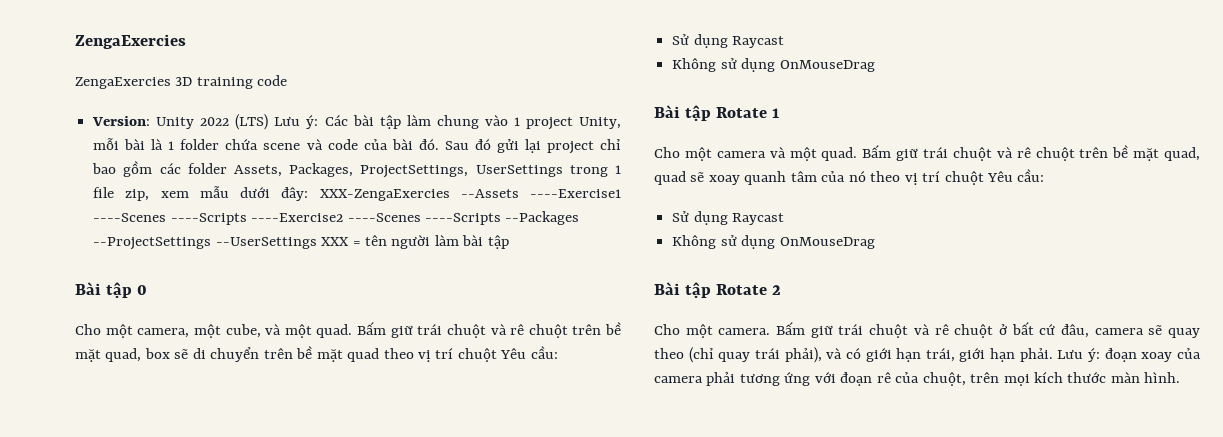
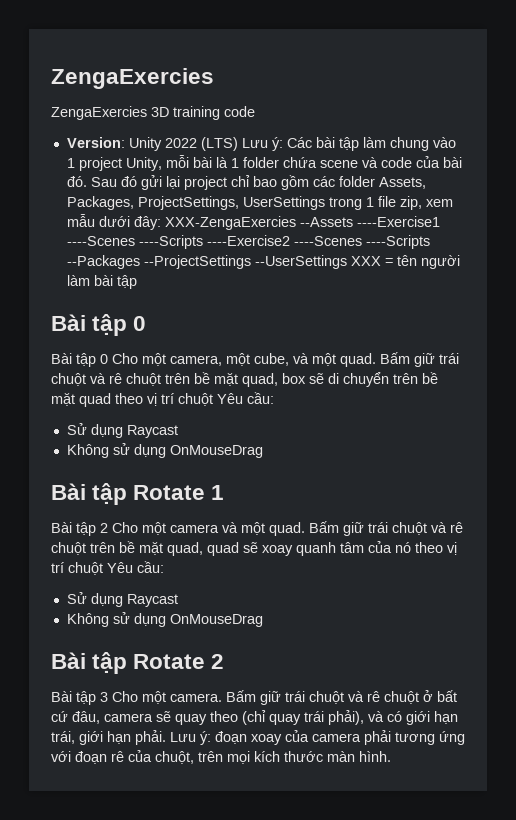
(148, 290) none -> [51,353,108,367] Bài tập 0
(780, 113) none -> [51,522,108,536] Bài tập 2
(782, 290) none -> [51,691,108,705] Bài tập 3

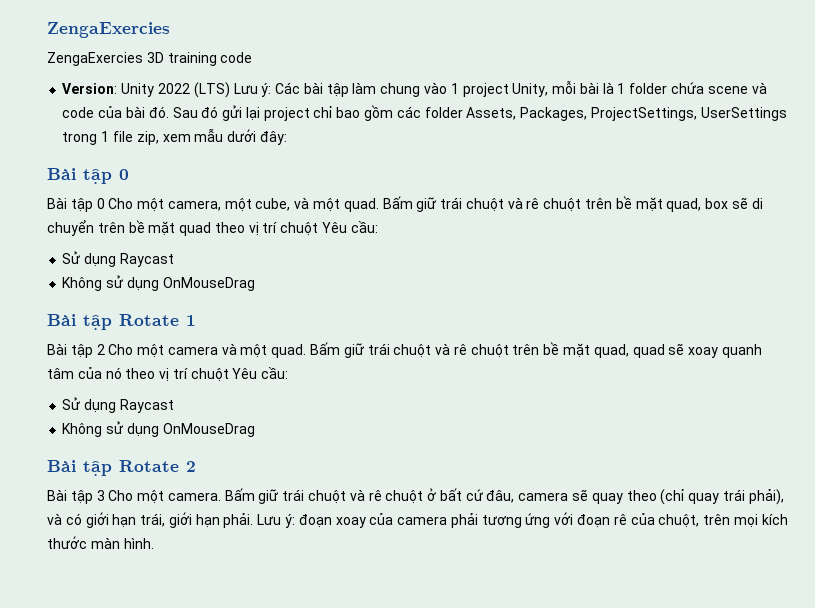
[164,216,440,230] [66,235,430,249] [66,255,460,269] [66,275,137,289] XXX-ZengaExercies --Assets ----Exercise1 ----Scenes ----Scripts ----Exercise2 ----Scenes ----Scripts --Packages --ProjectSettings --UserSettings XXX = tên người làm bài tập -> (287, 138) none

